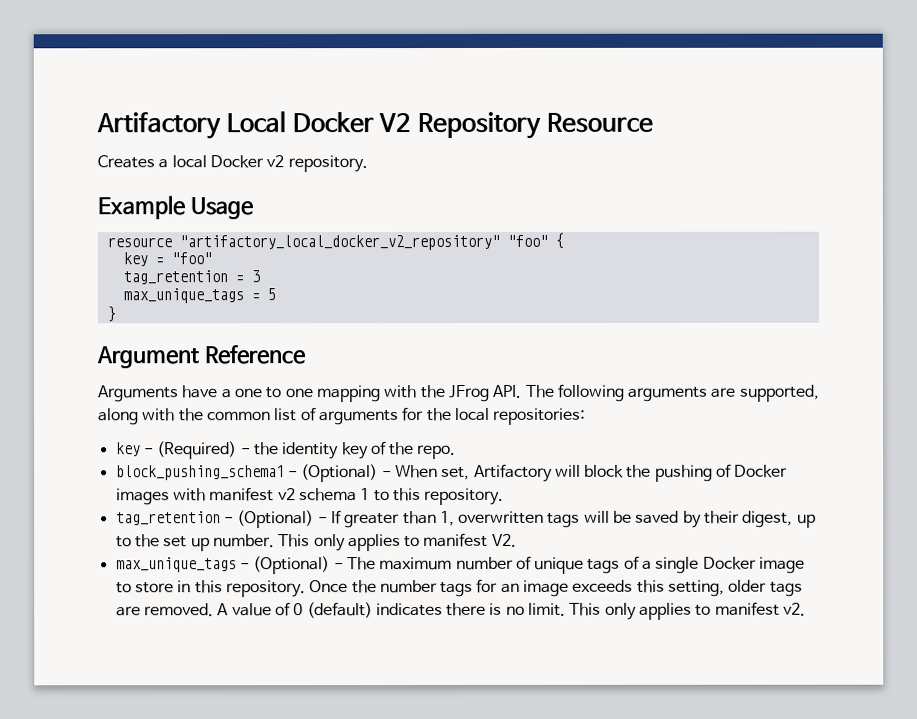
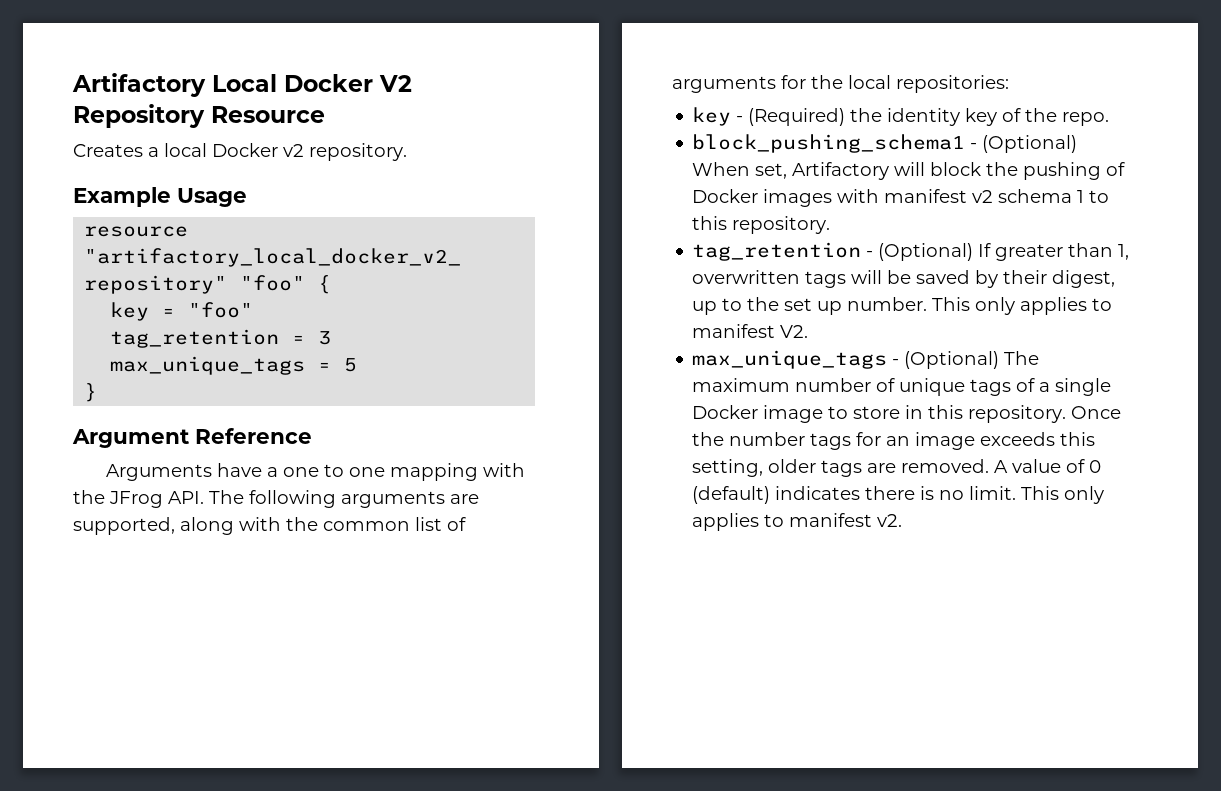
[240,448,251,455] - -> (846, 117) none
[381,471,392,478] - -> (1078, 144) none
[317,517,328,524] - -> (974, 252) none
[333,563,344,570] - -> (1000, 360) none

